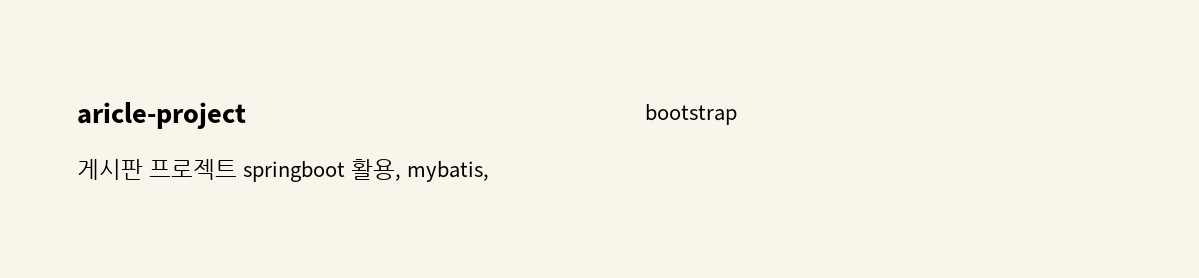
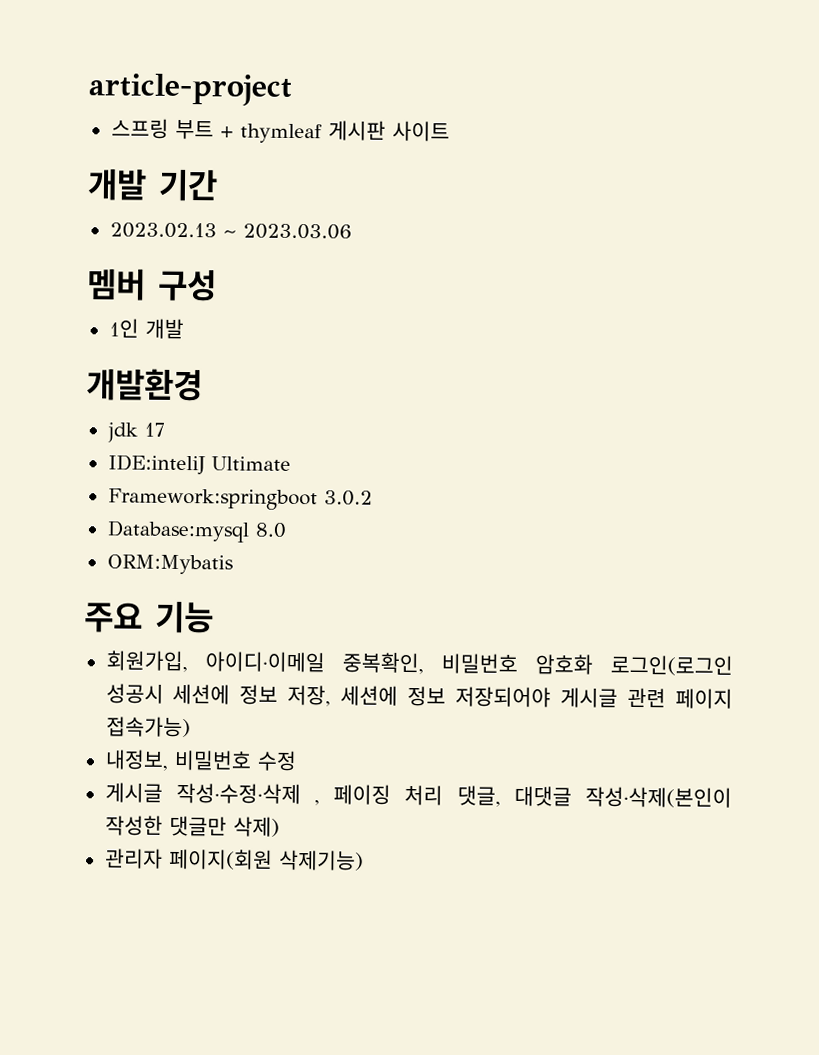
[77,102,246,129] [77,159,490,182] [645,104,737,125] aricle-project // 게시판 프로젝트 springboot 활용, mybatis, bootstrap -> [88,73,292,106] [110,118,450,144] [87,168,218,202] [109,222,352,240] [86,268,217,302] [108,318,184,340] [86,368,203,402] [106,422,165,443] [107,454,291,476] [107,488,373,511] [106,520,287,543] [106,554,233,575] [84,600,214,634] [105,650,734,676] [105,683,733,709] [105,716,191,738] [104,749,297,772] [104,782,732,808] [104,815,280,837] [104,848,364,871] article-project // 스프링 부트 + thymleaf 게시판 사이트 // 개발 기간 // 2023.02.13 ~ 2023.03.06 // 멤버 구성 // 1인 개발 // 개발환경 // jdk 17 // IDE:inteliJ Ultimate // Framework:springboot 3.0.2 // Database:mysql 8.0 // ORM:Mybatis // 주요 기능 // 회원가입, 아이디·이메일 중복확인, 비밀번호 암호화 로그인(로그인 성공시 세션에 정보 저장, 세션에 정보 저장되어야 게시글 관련 페이지 접속가능) // 내정보, 비밀번호 수정 // 게시글 작성·수정·삭제 , 페이징 처리 댓글, 대댓글 작성·삭제(본인이 작성한 댓글만 삭제) // 관리자 페이지(회원 삭제기능)

